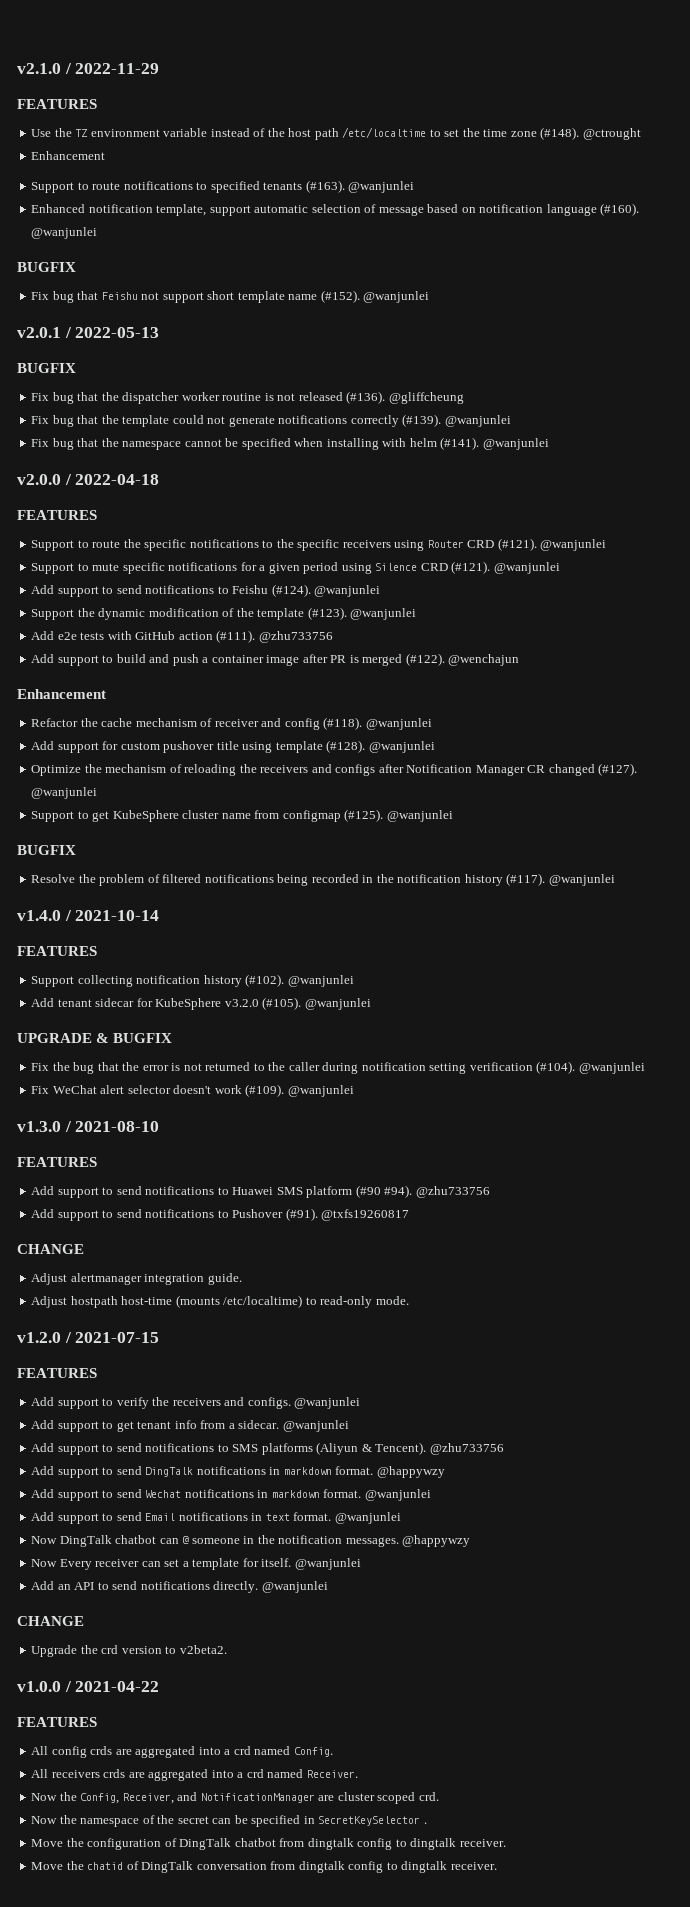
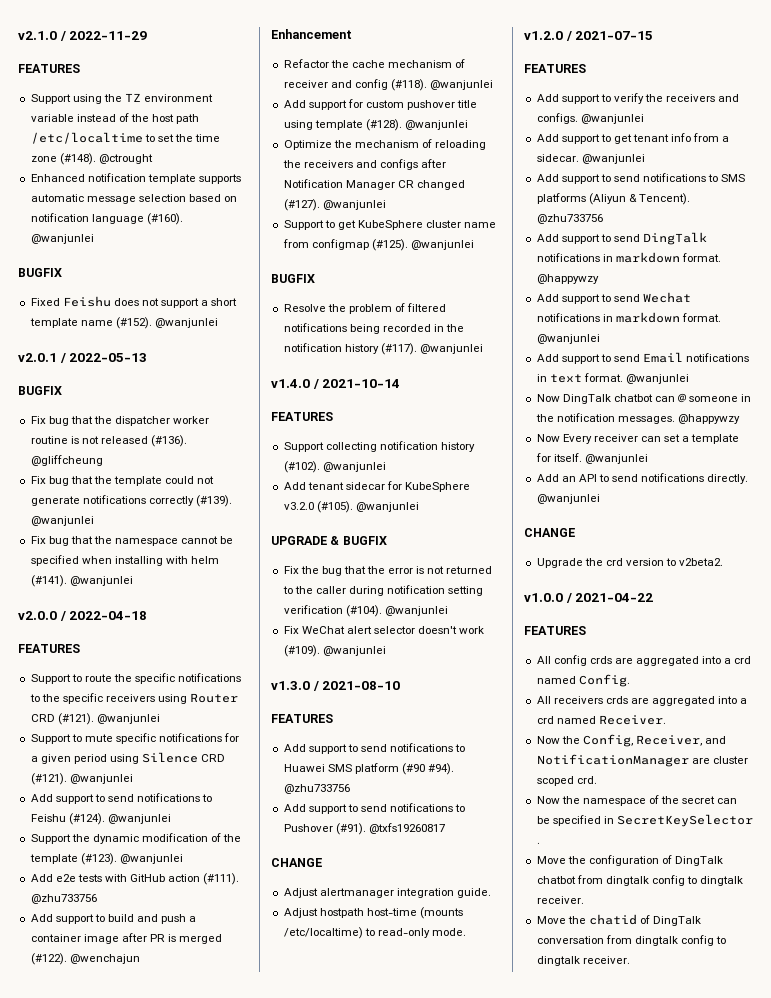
[31,129,52,137] Use -> [30,94,102,104] Support using
[31,151,106,160] [31,180,415,193] [31,204,424,216] Enhancement // Support to route notifications to specified tenants (#163). @wanjunlei // Enhanced notification template, support automatic selection of message -> [30,173,241,184] [30,194,186,204] Enhanced notification template supports automatic message selection
[31,291,138,303] Fix bug that Feishu -> [30,296,139,307] Fixed Feishu does
(204, 297) none -> [201,300,209,306] a

